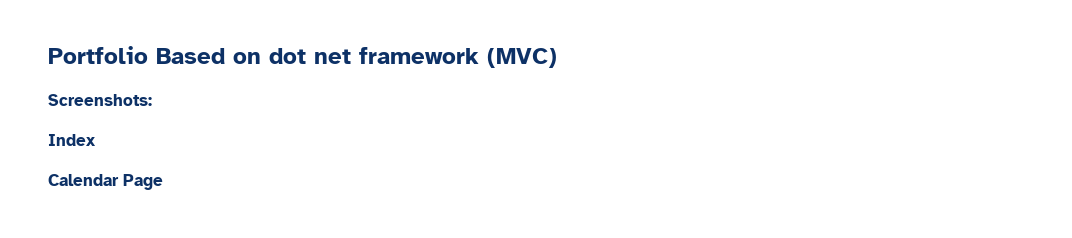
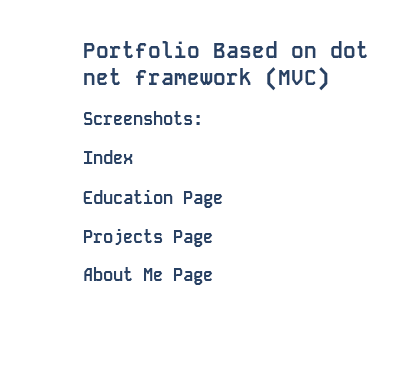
[48,174,163,190] Calendar Page -> [83,189,223,208] [83,228,213,247] [83,267,213,285] Education Page // Projects Page // About Me Page

